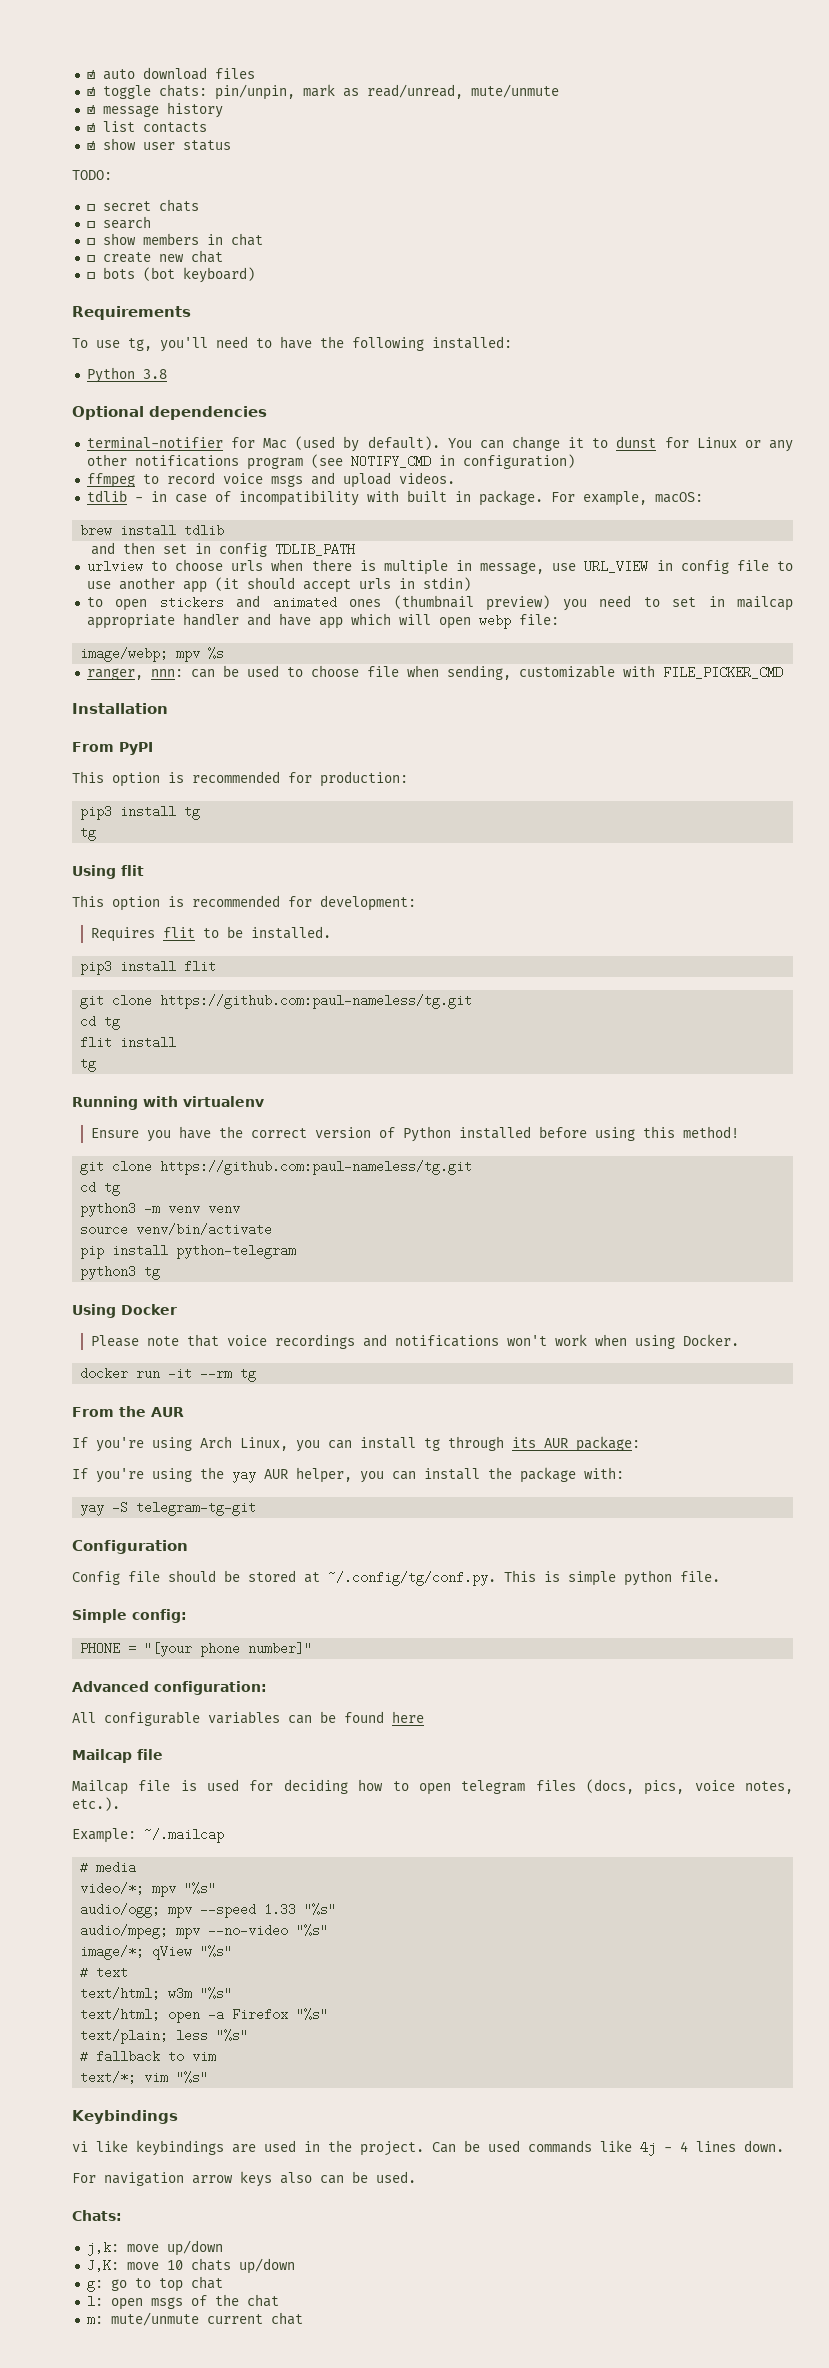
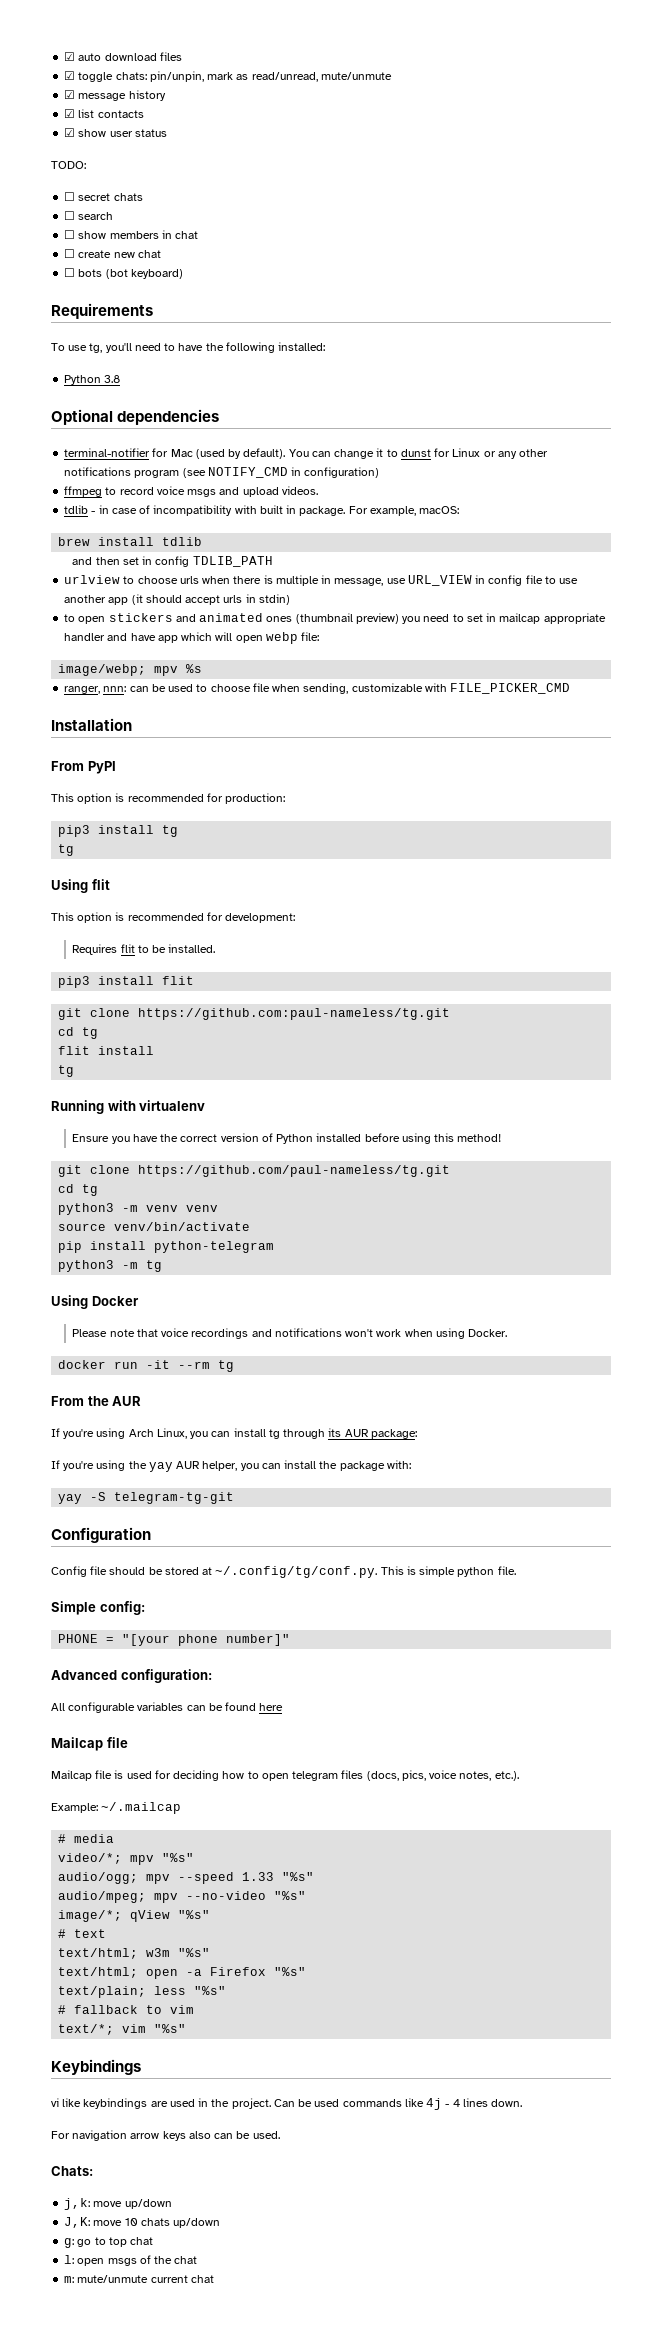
[160,1160,473,1175] https://github.com:paul-nameless/tg.git -> [138,1165,451,1177] https://github.com/paul-nameless/tg.git
(137, 1272) none -> [122,1262,139,1269] -m

